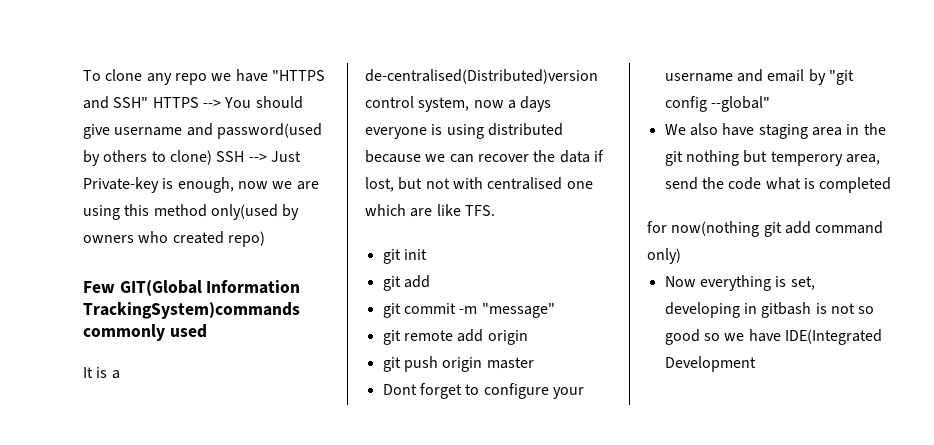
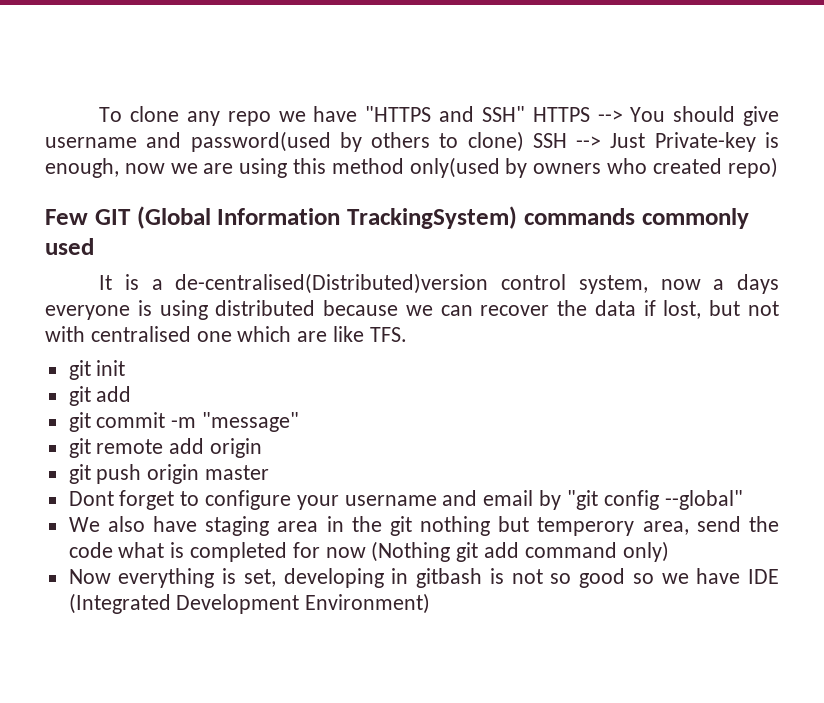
[119,280,301,296] [83,302,300,319] GIT(Global Information TrackingSystem)commands -> [94,206,635,229] GIT (Global Information TrackingSystem) commands
[647,221,760,237] // for now(nothing -> [292,541,451,562] for now (Nothing
[784,329,882,345] [664,356,756,372] IDE(Integrated Development -> [748,569,780,584] [68,593,431,614] IDE (Integrated Development Environment)

